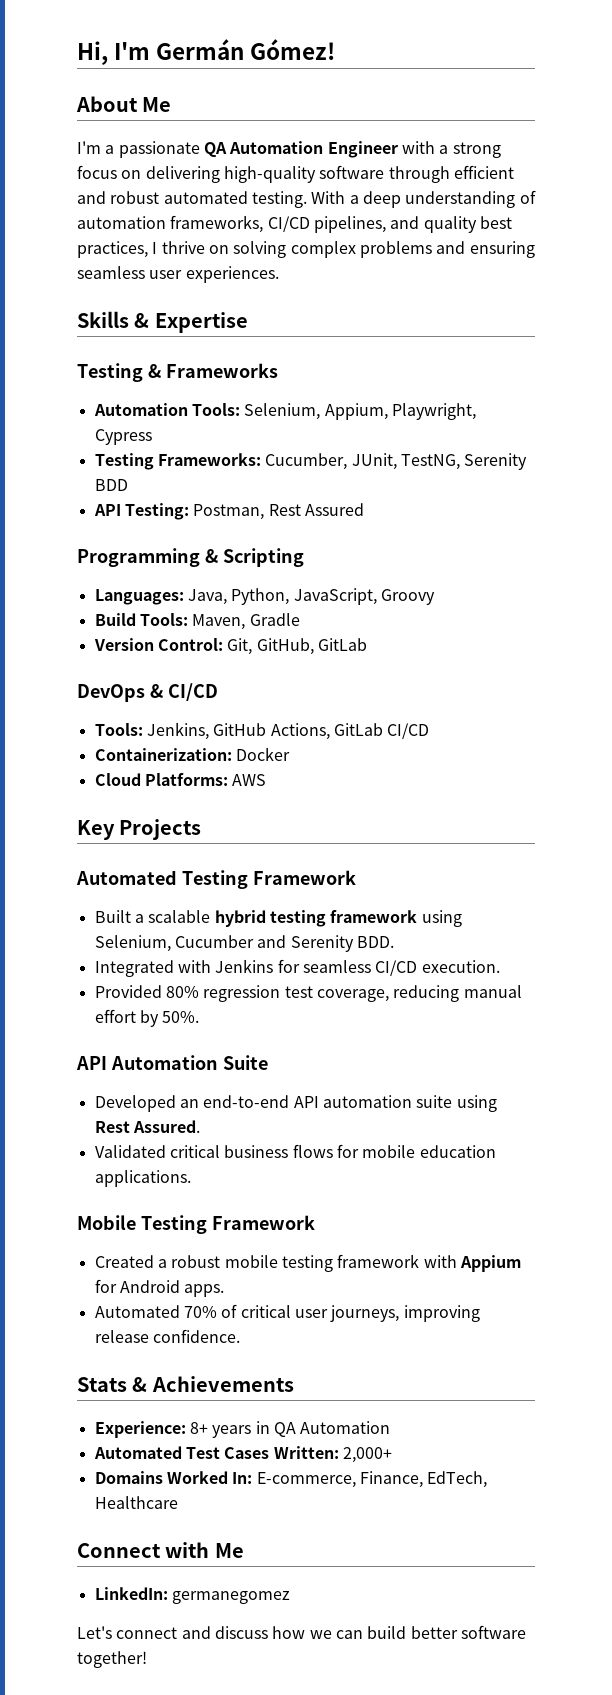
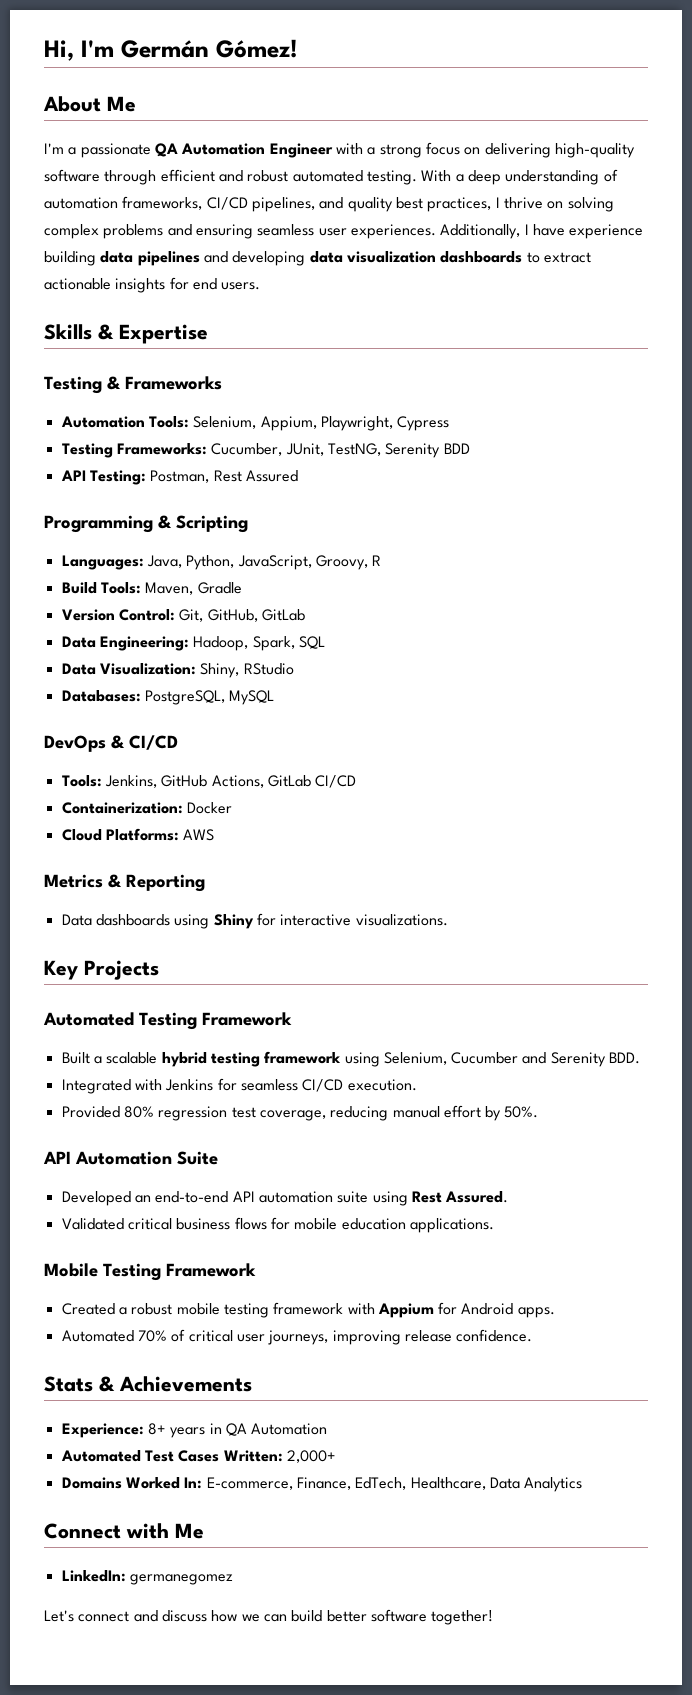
(279, 274) none -> [440,224,644,239] [44,251,591,266] [44,277,261,293] Additionally, I have experience building data pipelines and developing data visualization dashboards to extract actionable insights for end users.
[380,589,435,605] Groovy -> [315,555,382,570] Groovy, R
(367, 644) none -> [61,636,325,651] [61,663,294,678] [61,690,275,705] // Data Engineering: Hadoop, Spark, SQL // Data Visualization: Shiny, RStudio // Databases: PostgreSQL, MySQL
(267, 780) none -> [44,874,205,892] [61,913,448,929] // Metrics & Reporting // Data dashboards using Shiny for interactive visualizations.
[94,1496,178,1509] Healthcare -> [410,1477,583,1492] Healthcare, Data Analytics

